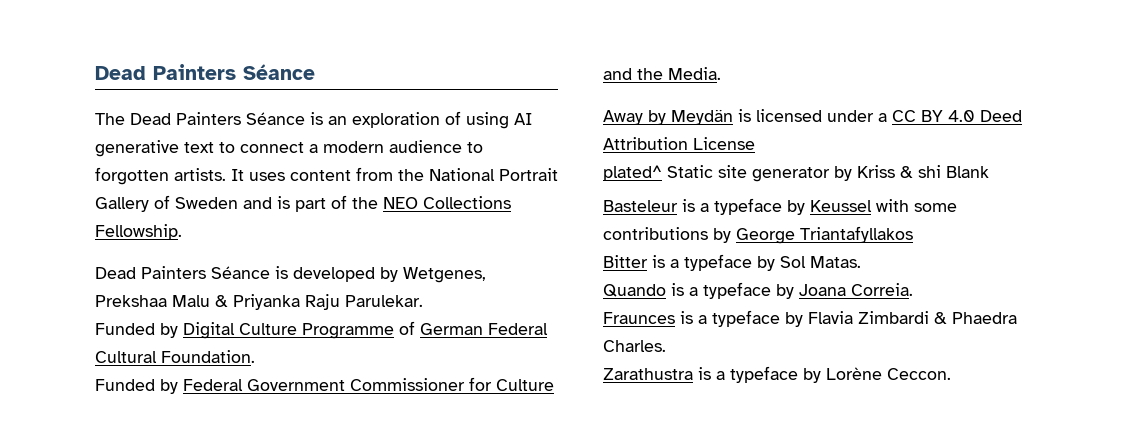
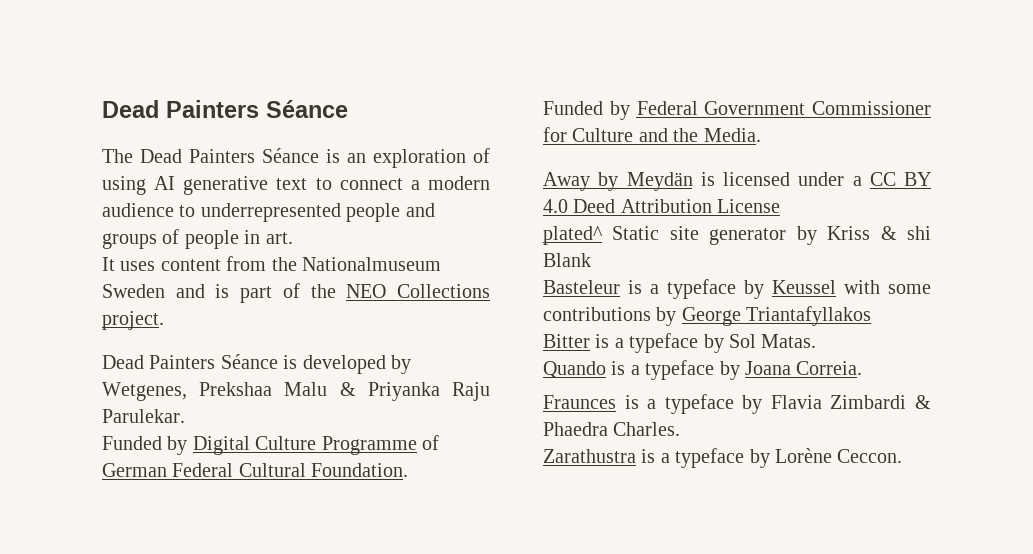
[95,167,226,185] forgotten artists. -> [200,203,435,222] [102,229,293,249] underrepresented people and groups of people in art. //
[429,168,558,181] [95,195,170,212] National Portrait Gallery of -> [302,257,441,271] Nationalmuseum
[95,224,182,240] Fellowship. -> [102,311,164,330] project.

